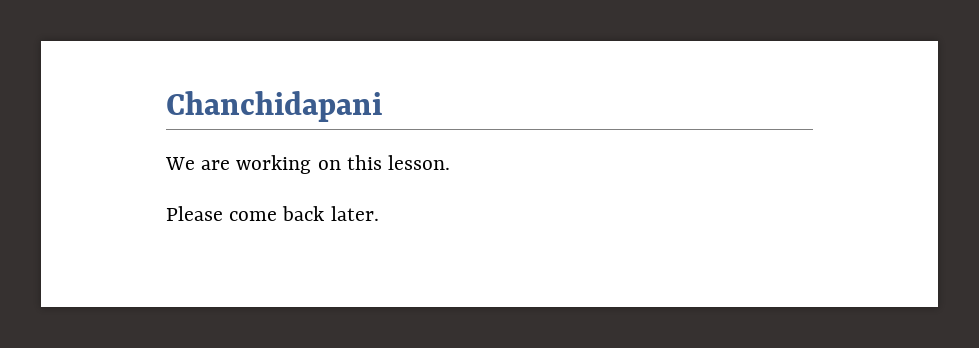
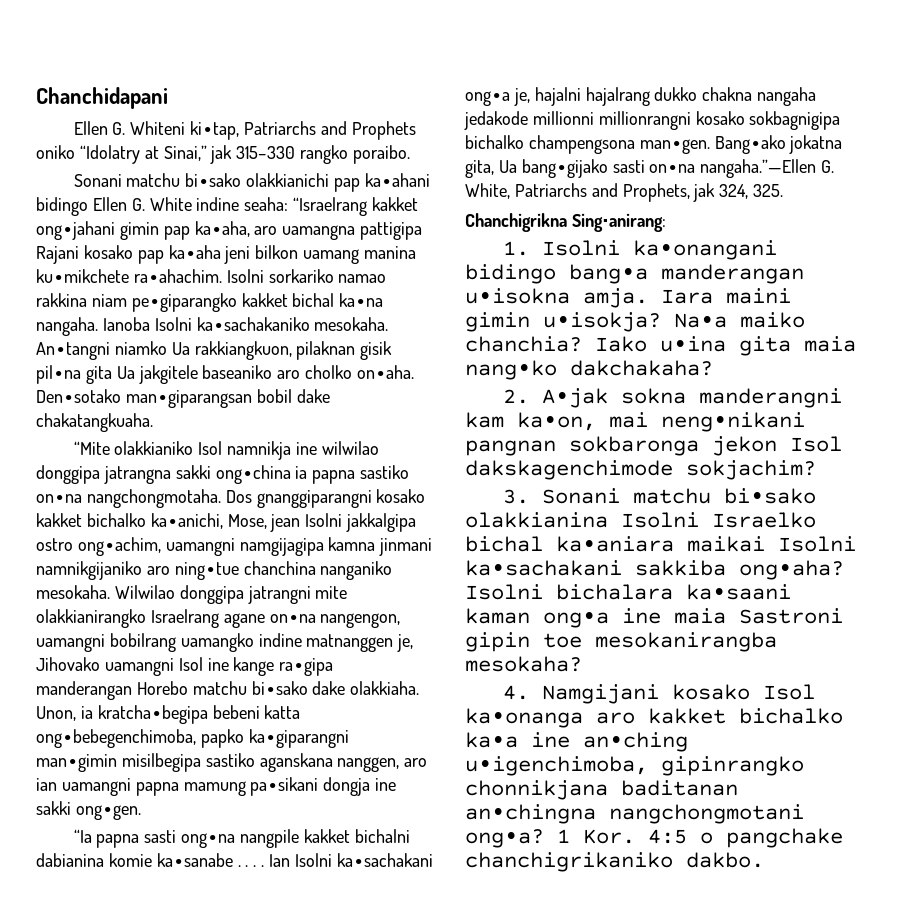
[165,155,451,174] [166,206,379,221] We are working on this lesson. // Please come back later. -> [73,121,416,140] [36,145,411,164] [73,173,430,192] [36,197,419,216] [36,221,423,240] [36,245,417,264] [36,269,387,283] [36,293,384,312] [36,317,389,336] [36,341,393,360] [36,365,415,384] [36,389,330,408] [36,413,153,432] [73,441,379,460] [36,465,410,484] [36,489,426,508] [36,513,417,532] [36,537,433,556] [36,561,393,580] [36,585,348,604] [36,609,401,628] [36,633,414,652] [36,657,334,676] [36,681,420,700] [36,705,301,724] [36,729,349,748] [36,753,428,772] [36,777,397,796] [36,801,141,820] [73,829,410,848] [36,853,433,867] [465,87,817,106] [464,111,841,130] [465,135,843,154] [465,159,835,178] [465,183,784,202] [465,213,666,232] [502,240,777,260] [465,264,804,284] [465,288,791,308] [465,312,805,332] [465,336,856,356] [465,360,713,380] [502,388,842,408] [465,412,805,432] [465,436,842,456] [465,460,816,480] [502,488,816,504] [465,512,816,528] [465,536,856,552] [465,560,844,580] [465,584,791,600] [465,608,843,628] [465,632,777,652] [465,656,582,672] [502,684,815,704] [465,708,843,728] [465,732,688,752] [465,756,804,776] [465,780,738,800] [465,804,804,824] [465,828,843,848] [465,852,764,872] Ellen G. Whiteni ki∙tap, Patriarchs and Prophets oniko “Idolatry at Sinai,” jak 315–330 rangko poraibo. // Sonani matchu bi∙sako olakkianichi pap ka∙ahani bidingo Ellen G. White indine seaha: “Israelrang kakket ong∙jahani gimin pap ka∙aha, aro uamangna pattigipa Rajani kosako pap ka∙aha jeni bilkon uamang manina ku∙mikchete ra∙ahachim. Isolni sorkariko namao rakkina niam pe∙giparangko kakket bichal ka∙na nangaha. Ianoba Isolni ka∙sachakaniko mesokaha. An∙tangni niamko Ua rakkiangkuon, pilaknan gisik pil∙na gita Ua jakgitele baseaniko aro cholko on∙aha. Den∙sotako man∙giparangsan bobil dake chakatangkuaha. // “Mite olakkianiko Isol namnikja ine wilwilao donggipa jatrangna sakki ong∙china ia papna sastiko on∙na nangchongmotaha. Dos gnanggiparangni kosako kakket bichalko ka∙anichi, Mose, jean Isolni jakkalgipa ostro ong∙achim, uamangni namgijagipa kamna jinmani namnikgijaniko aro ning∙tue chanchina nanganiko mesokaha. Wilwilao donggipa jatrangni mite olakkianirangko Israelrang agane on∙na nangengon, uamangni bobilrang uamangko indine matnanggen je, Jihovako uamangni Isol ine kange ra∙gipa manderangan Horebo matchu bi∙sako dake olakkiaha. Unon, ia kratcha∙begipa bebeni katta ong∙bebegenchimoba, papko ka∙giparangni man∙gimin misilbegipa sastiko aganskana nanggen, aro ian uamangni papna mamung pa∙sikani dongja ine sakki ong∙gen. // “Ia papna sasti ong∙na nangpile kakket bichalni dabianina komie ka∙sanabe . . . . Ian Isolni ka∙sachakani ong∙a je, hajalni hajalrang dukko chakna nangaha jedakode millionni millionrangni kosako sokbagnigipa bichalko champengsona man∙gen. Bang∙ako jokatna gita, Ua bang∙gijako sasti on∙na nangaha.”—Ellen G. White, Patriarchs and Prophets, jak 324, 325. // Chanchigrikna Sing∙anirang: // 1. Isolni ka∙onangani bidingo bang∙a manderangan u∙isokna amja. Iara maini gimin u∙isokja? Na∙a maiko chanchia? Iako u∙ina gita maia nang∙ko dakchakaha? // 2. A∙jak sokna manderangni kam ka∙on, mai neng∙nikani pangnan sokbaronga jekon Isol dakskagenchimode sokjachim? // 3. Sonani matchu bi∙sako olakkianina Isolni Israelko bichal ka∙aniara maikai Isolni ka∙sachakani sakkiba ong∙aha? Isolni bichalara ka∙saani kaman ong∙a ine maia Sastroni gipin toe mesokanirangba mesokaha? // 4. Namgijani kosako Isol ka∙onanga aro kakket bichalko ka∙a ine an∙ching u∙igenchimoba, gipinrangko chonnikjana baditanan an∙chingna nangchongmotani ong∙a? 1 Kor. 4:5 o pangchake chanchigrikaniko dakbo.

